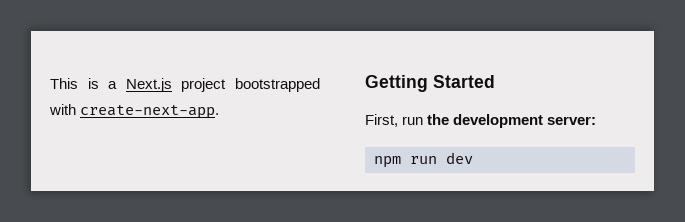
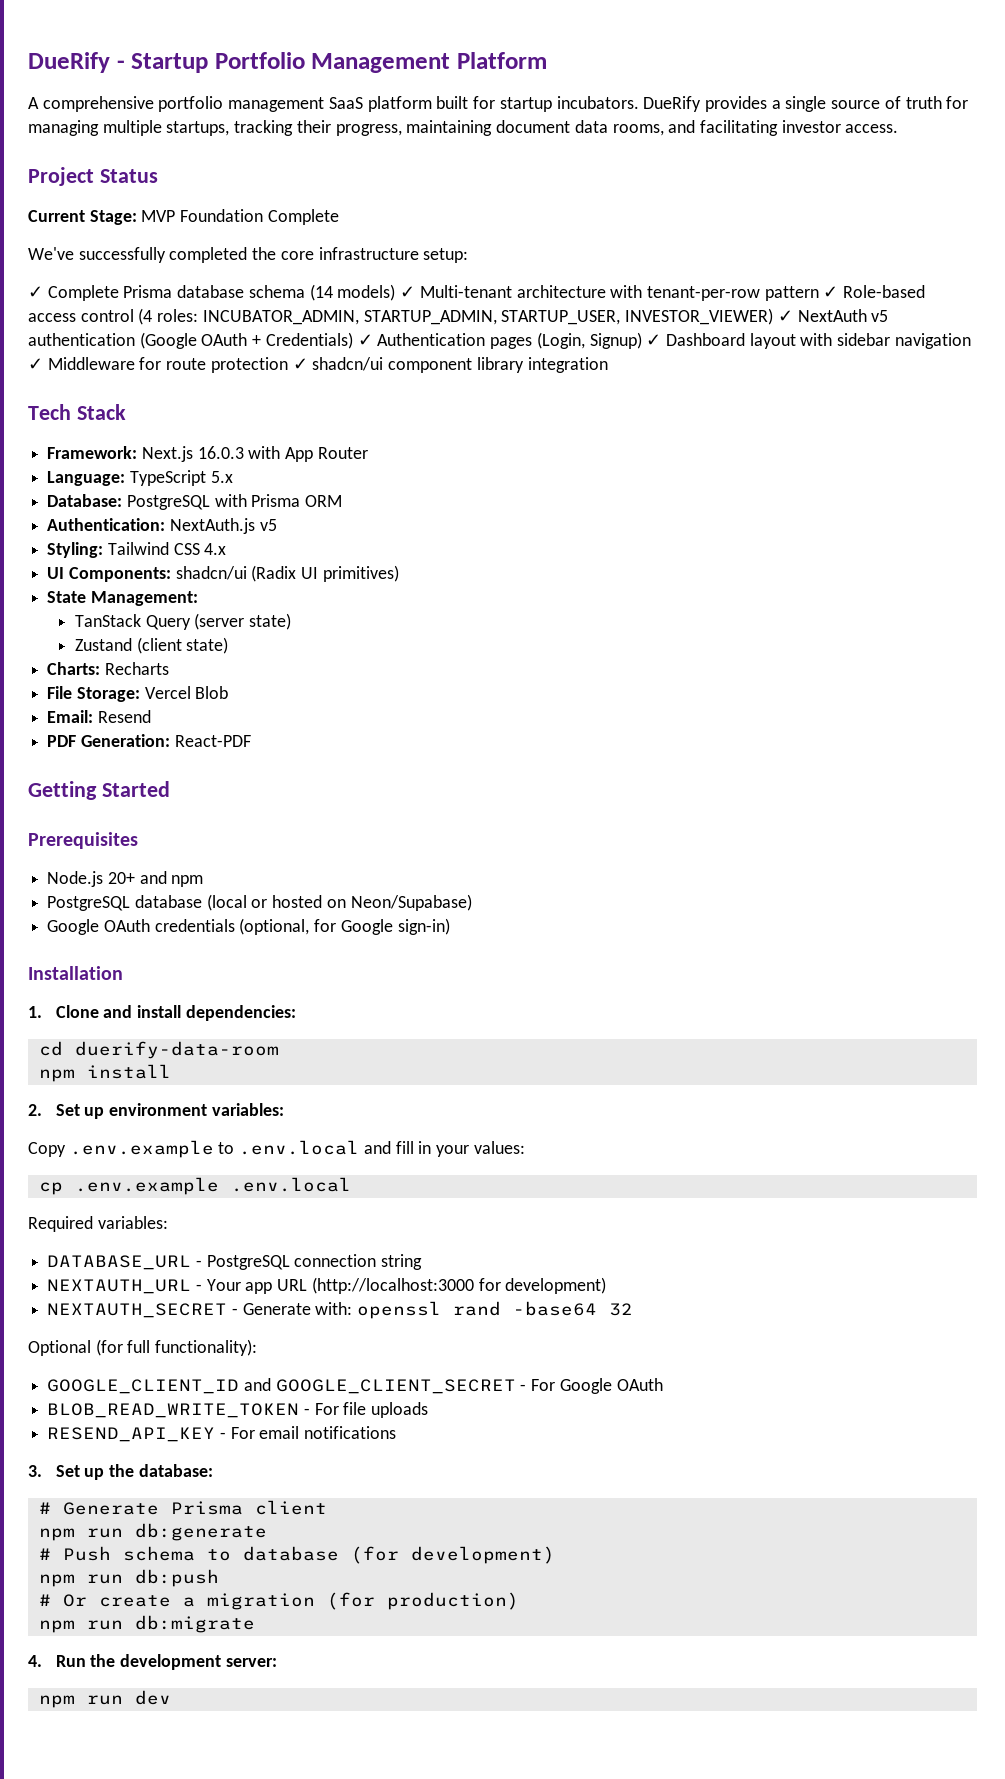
[50,78,320,92] [49,104,220,119] [365,75,495,92] [365,114,424,127] This is a Next.js project bootstrapped with create-next-app. // Getting Started // First, run -> [28,52,548,73] [28,96,969,112] [28,120,899,136] [28,167,158,186] [28,209,339,225] [28,247,469,263] [28,284,926,301] [28,308,889,325] [28,332,971,349] [28,357,608,373] [28,404,126,420] [47,446,368,462] [47,470,233,486] [47,494,343,510] [47,518,277,534] [47,542,227,558] [47,565,399,582] [47,591,198,606] [75,613,292,630] [75,637,229,654] [47,662,169,675] [47,686,229,702] [47,710,151,723] [47,734,251,747] [28,781,170,800] [28,832,138,849] [47,871,204,887] [47,894,472,911] [47,918,450,935] [28,966,123,980] [28,1005,296,1021] [38,1041,279,1059] [38,1064,171,1082] [28,1103,284,1119] [28,1140,525,1158] [38,1177,351,1195] [28,1216,168,1232] [47,1254,423,1270] [47,1277,607,1294] [47,1301,634,1319] [28,1339,258,1356] [47,1378,663,1394] [47,1402,429,1418] [47,1426,397,1442] [28,1464,213,1480] [38,1500,327,1515] [38,1523,267,1541] [38,1546,555,1564] [38,1569,219,1587] [38,1592,519,1610] [38,1615,255,1633] [28,1655,86,1667] DueRify - Startup Portfolio Management Platform // A comprehensive portfolio management SaaS platform built for startup incubators. DueRify provides a single source of truth for managing multiple startups, tracking their progress, maintaining document data rooms, and facilitating investor access. // Project Status // Current Stage: MVP Foundation Complete // We've successfully completed the core infrastructure setup: // ✓ Complete Prisma database schema (14 models) ✓ Multi-tenant architecture with tenant-per-row pattern ✓ Role-based access control (4 roles: INCUBATOR_ADMIN, STARTUP_ADMIN, STARTUP_USER, INVESTOR_VIEWER) ✓ NextAuth v5 authentication (Google OAuth + Credentials) ✓ Authentication pages (Login, Signup) ✓ Dashboard layout with sidebar navigation ✓ Middleware for route protection ✓ shadcn/ui component library integration // Tech Stack // Framework: Next.js 16.0.3 with App Router // Language: TypeScript 5.x // Database: PostgreSQL with Prisma ORM // Authentication: NextAuth.js v5 // Styling: Tailwind CSS 4.x // UI Components: shadcn/ui (Radix UI primitives) // State Management: // TanStack Query (server state) // Zustand (client state) // Charts: Recharts // File Storage: Vercel Blob // Email: Resend // PDF Generation: React-PDF // Getting Started // Prerequisites // Node.js 20+ and npm // PostgreSQL database (local or hosted on Neon/Supabase) // Google OAuth credentials (optional, for Google sign-in) // Installation // 1. Clone and install dependencies: // cd duerify-data-room // npm install // 2. Set up environment variables: // Copy .env.example to .env.local and fill in your values: // cp .env.example .env.local // Required variables: // DATABASE_URL - PostgreSQL connection string // NEXTAUTH_URL - Your app URL (http://localhost:3000 for development) // NEXTAUTH_SECRET - Generate with: openssl rand -base64 32 // Optional (for full functionality): // GOOGLE_CLIENT_ID and GOOGLE_CLIENT_SECRET - For Google OAuth // BLOB_READ_WRITE_TOKEN - For file uploads // RESEND_API_KEY - For email notifications // 3. Set up the database: // # Generate Prisma client // npm run db:generate // # Push schema to database (for development) // npm run db:push // # Or create a migration (for production) // npm run db:migrate // 4. Run

